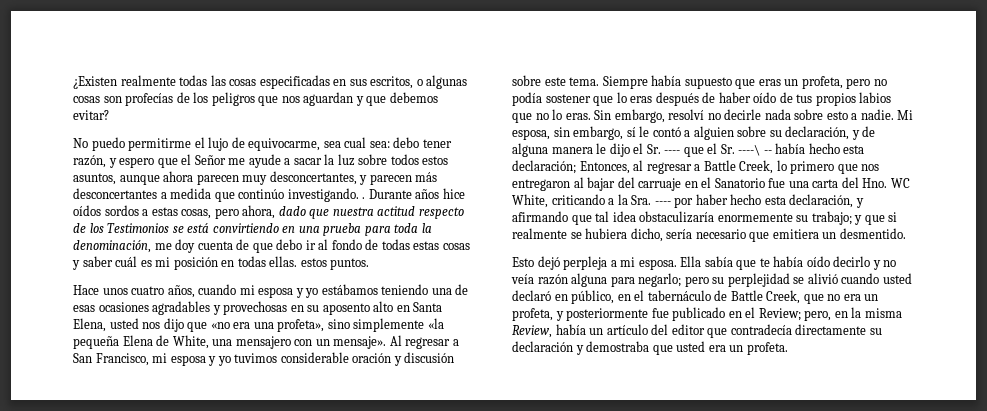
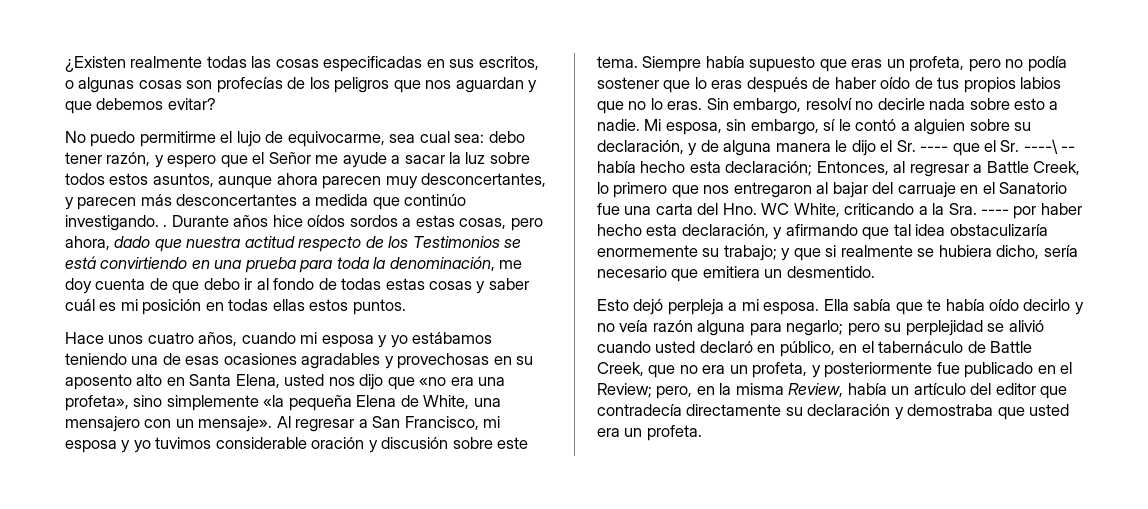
[269,256,298,267] ellas. -> [272,299,305,311] ellas

